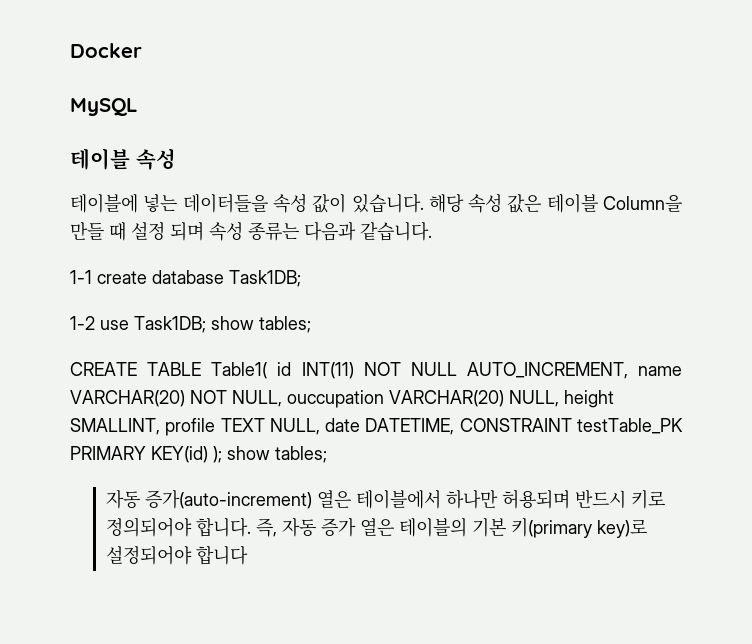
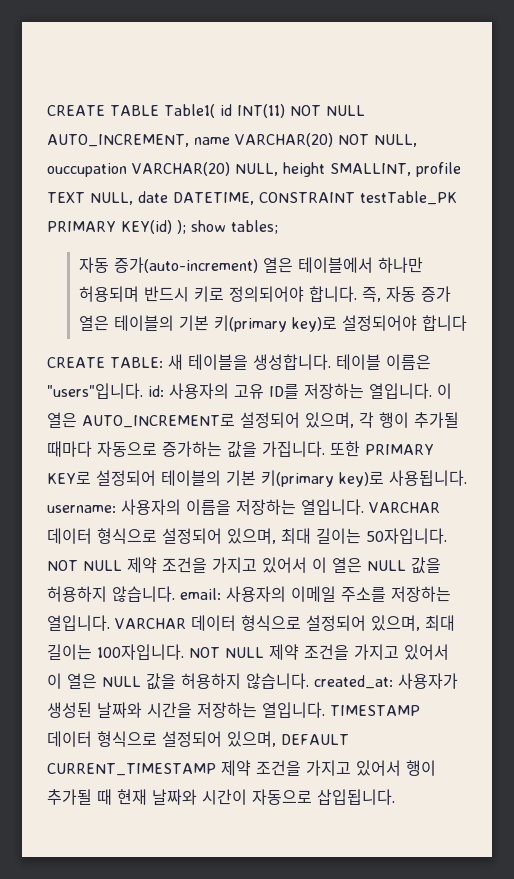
[70,43,142,58] [70,98,138,116] [70,148,176,170] [70,193,682,213] [70,221,432,241] [70,270,301,287] [70,316,311,333] Docker // MySQL // 테이블 속성 // 테이블에 넣는 데이터들을 속성 값이 있습니다. 해당 속성 값은 테이블 Column을 만들 때 설정 되며 속성 종류는 다음과 같습니다. // 1-1 create database Task1DB; // 1-2 use Task1DB; show tables; // -> (47, 110) none
(248, 555) none -> [47,354,431,370] [47,383,452,399] [47,412,459,428] [47,441,434,458] [47,470,467,487] [47,499,440,515] [47,528,447,544] [47,557,441,574] [47,586,451,602] [47,615,455,631] [47,644,449,660] [47,673,458,690] [47,702,420,718] [47,731,349,747] [47,760,436,776] [47,789,395,805] // CREATE TABLE: 새 테이블을 생성합니다. 테이블 이름은 "users"입니다. id: 사용자의 고유 ID를 저장하는 열입니다. 이 열은 AUTO_INCREMENT로 설정되어 있으며, 각 행이 추가될 때마다 자동으로 증가하는 값을 가집니다. 또한 PRIMARY KEY로 설정되어 테이블의 기본 키(primary key)로 사용됩니다. username: 사용자의 이름을 저장하는 열입니다. VARCHAR 데이터 형식으로 설정되어 있으며, 최대 길이는 50자입니다. NOT NULL 제약 조건을 가지고 있어서 이 열은 NULL 값을 허용하지 않습니다. email: 사용자의 이메일 주소를 저장하는 열입니다. VARCHAR 데이터 형식으로 설정되어 있으며, 최대 길이는 100자입니다. NOT NULL 제약 조건을 가지고 있어서 이 열은 NULL 값을 허용하지 않습니다. created_at: 사용자가 생성된 날짜와 시간을 저장하는 열입니다. TIMESTAMP 데이터 형식으로 설정되어 있으며, DEFAULT CURRENT_TIMESTAMP 제약 조건을 가지고 있어서 행이 추가될 때 현재 날짜와 시간이 자동으로 삽입됩니다.

